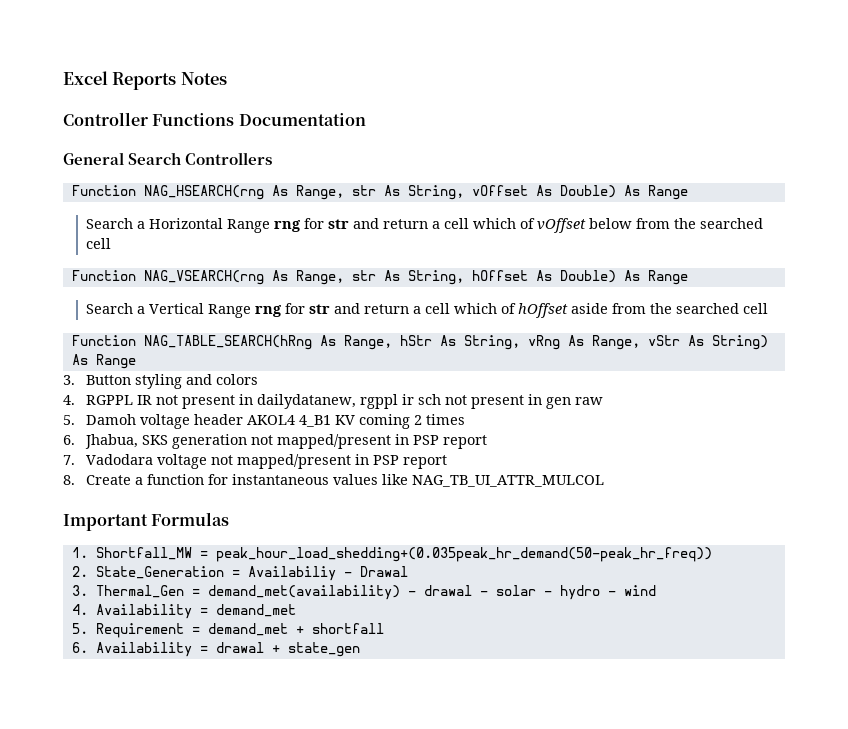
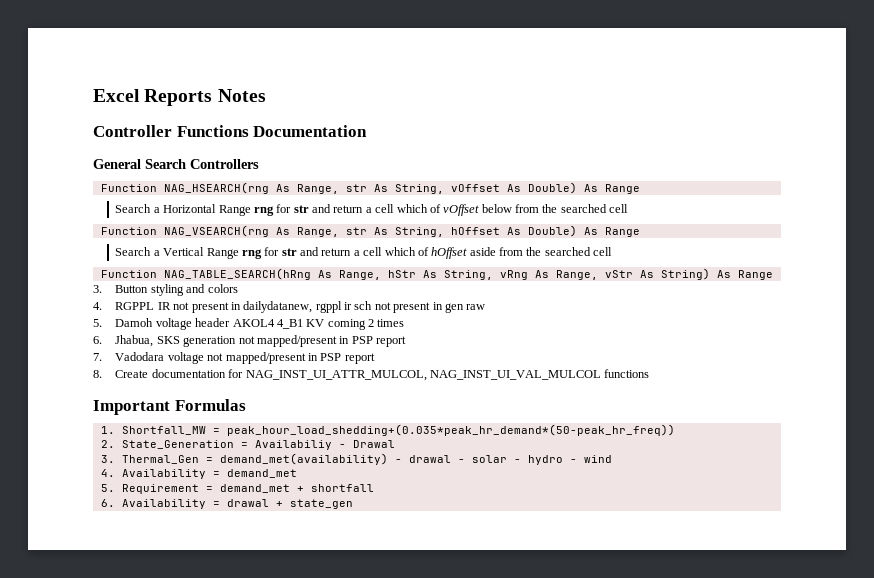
[135,474,605,487] a function for instantaneous values like NAG_TB_UI_ATTR_MULCOL -> [151,369,650,381] documentation for NAG_INST_UI_ATTR_MULCOL, NAG_INST_UI_VAL_MULCOL functions
[215,547,712,562] peak_hour_load_shedding+(0.035peak_hr_demand(50-peak_hr_freq)) -> [226,424,675,436] peak_hour_load_shedding+(0.035*peak_hr_demand*(50-peak_hr_freq))

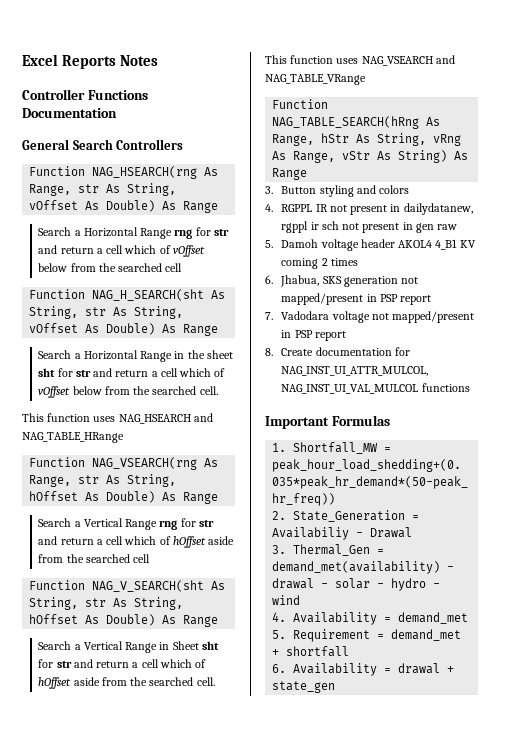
(629, 208) none -> [29,289,226,301] [29,306,184,319] [29,323,219,336] [38,350,233,362] [38,368,226,377] [38,386,218,398] [22,413,213,424] [22,432,124,443] // Function NAG_H_SEARCH(sht As String, str As String, vOffset As Double) As Range // Search a Horizontal Range in the sheet sht for str and return a cell which of vOffset below from the searched cell. // This function uses NAG_HSEARCH and NAG_TABLE_HRange
(613, 251) none -> [29,580,226,592] [29,597,184,610] [29,614,219,627] [38,641,219,653] [38,659,207,668] [38,677,215,689] [265,55,455,66] [265,74,366,85] // Function NAG_V_SEARCH(sht As String, str As String, hOffset As Double) As Range // Search a Vertical Range in Sheet sht for str and return a cell which of hOffset aside from the searched cell. // This function uses NAG_VSEARCH and NAG_TABLE_VRange

